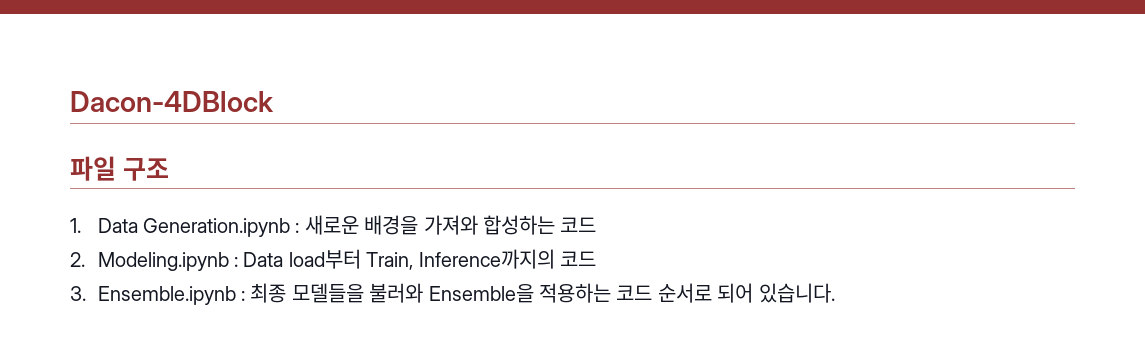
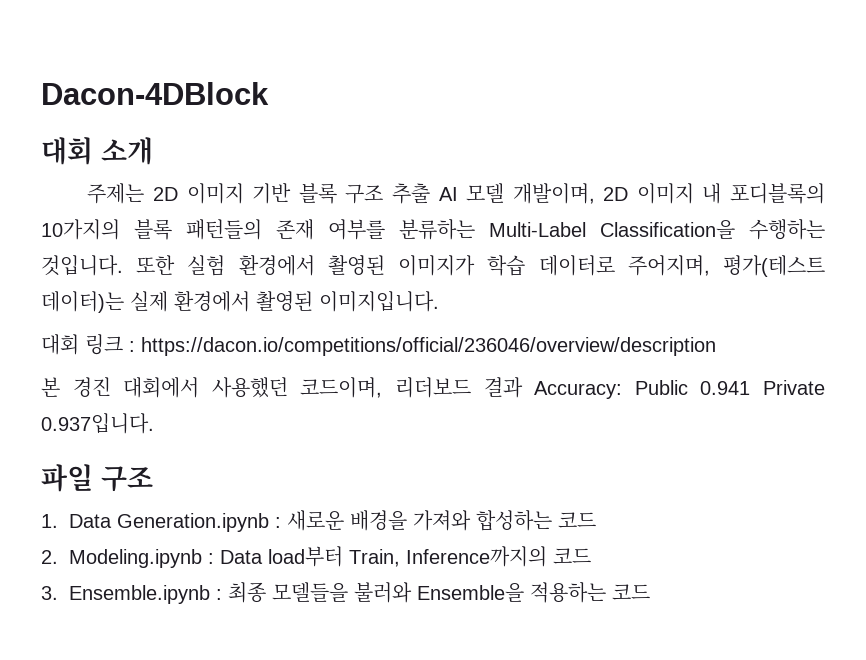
(274, 101) none -> [41,137,153,165] [87,183,825,204] [41,219,825,240] [41,255,825,277] [41,291,439,313] [41,334,716,356] [41,377,826,399] [41,413,154,434] // 대회 소개 // 주제는 2D 이미지 기반 블록 구조 추출 AI 모델 개발이며, 2D 이미지 내 포디블록의 10가지의 블록 패턴들의 존재 여부를 분류하는 Multi-Label Classification을 수행하는 것입니다. 또한 실험 환경에서 촬영된 이미지가 학습 데이터로 주어지며, 평가(테스트 데이터)는 실제 환경에서 촬영된 이미지입니다. // 대회 링크 : https://dacon.io/competitions/official/236046/overview/description // 본 경진 대회에서 사용했던 코드이며, 리더보드 결과 Accuracy: Public 0.941 Private 0.937입니다.
[657,283,835,303] 순서로 되어 있습니다. -> (650, 592) none

